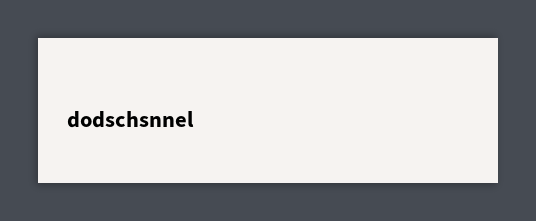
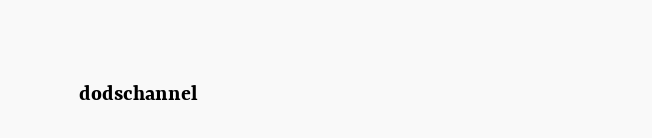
[67,111,194,128] dodschsnnel -> [79,85,198,100] dodschannel

